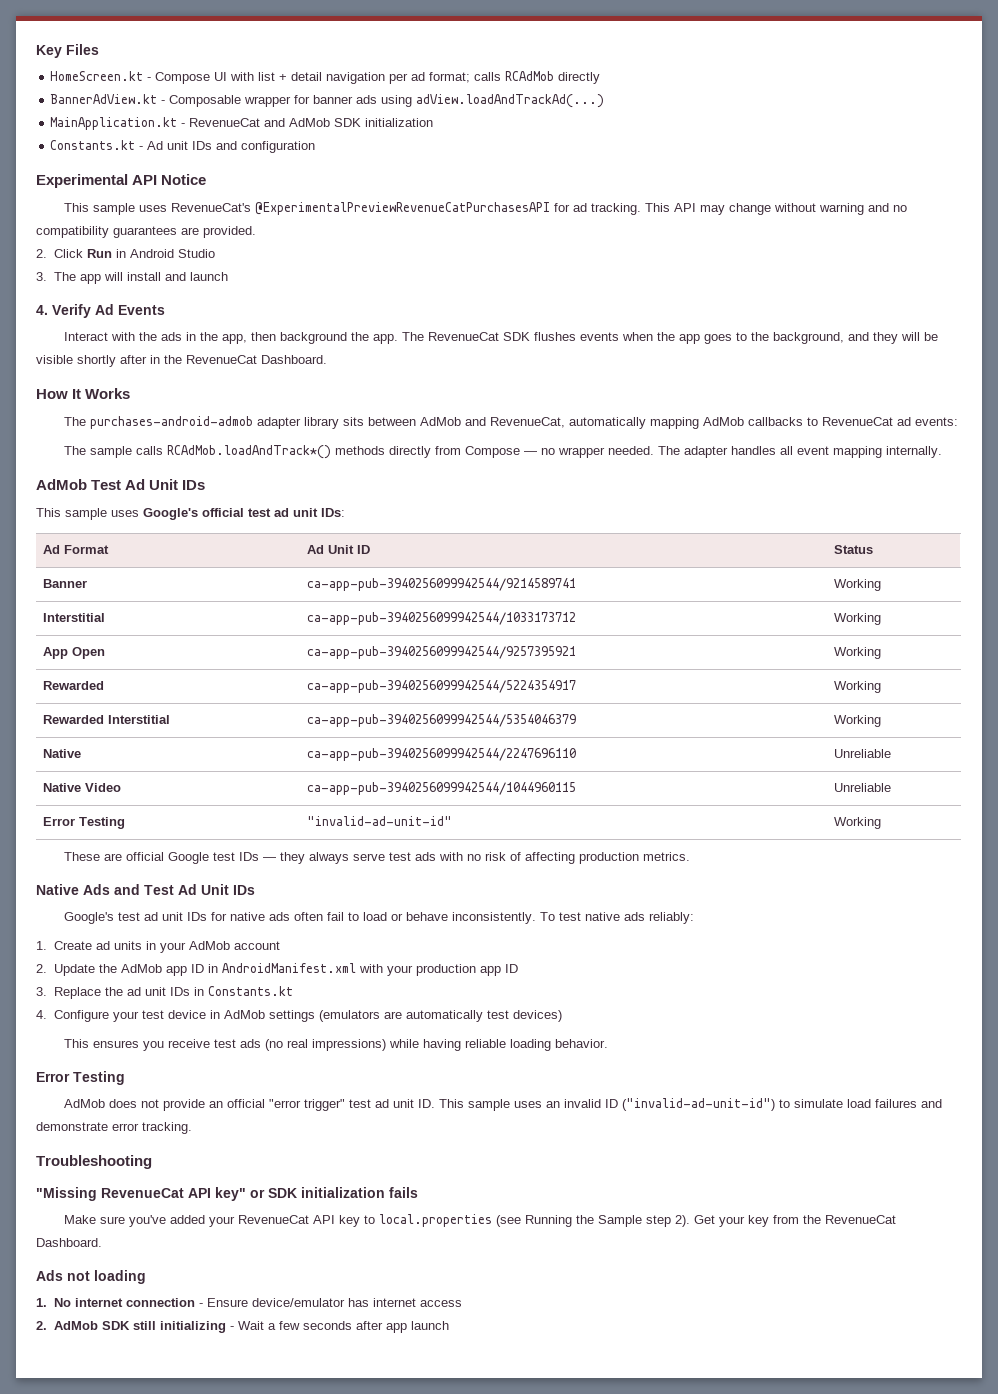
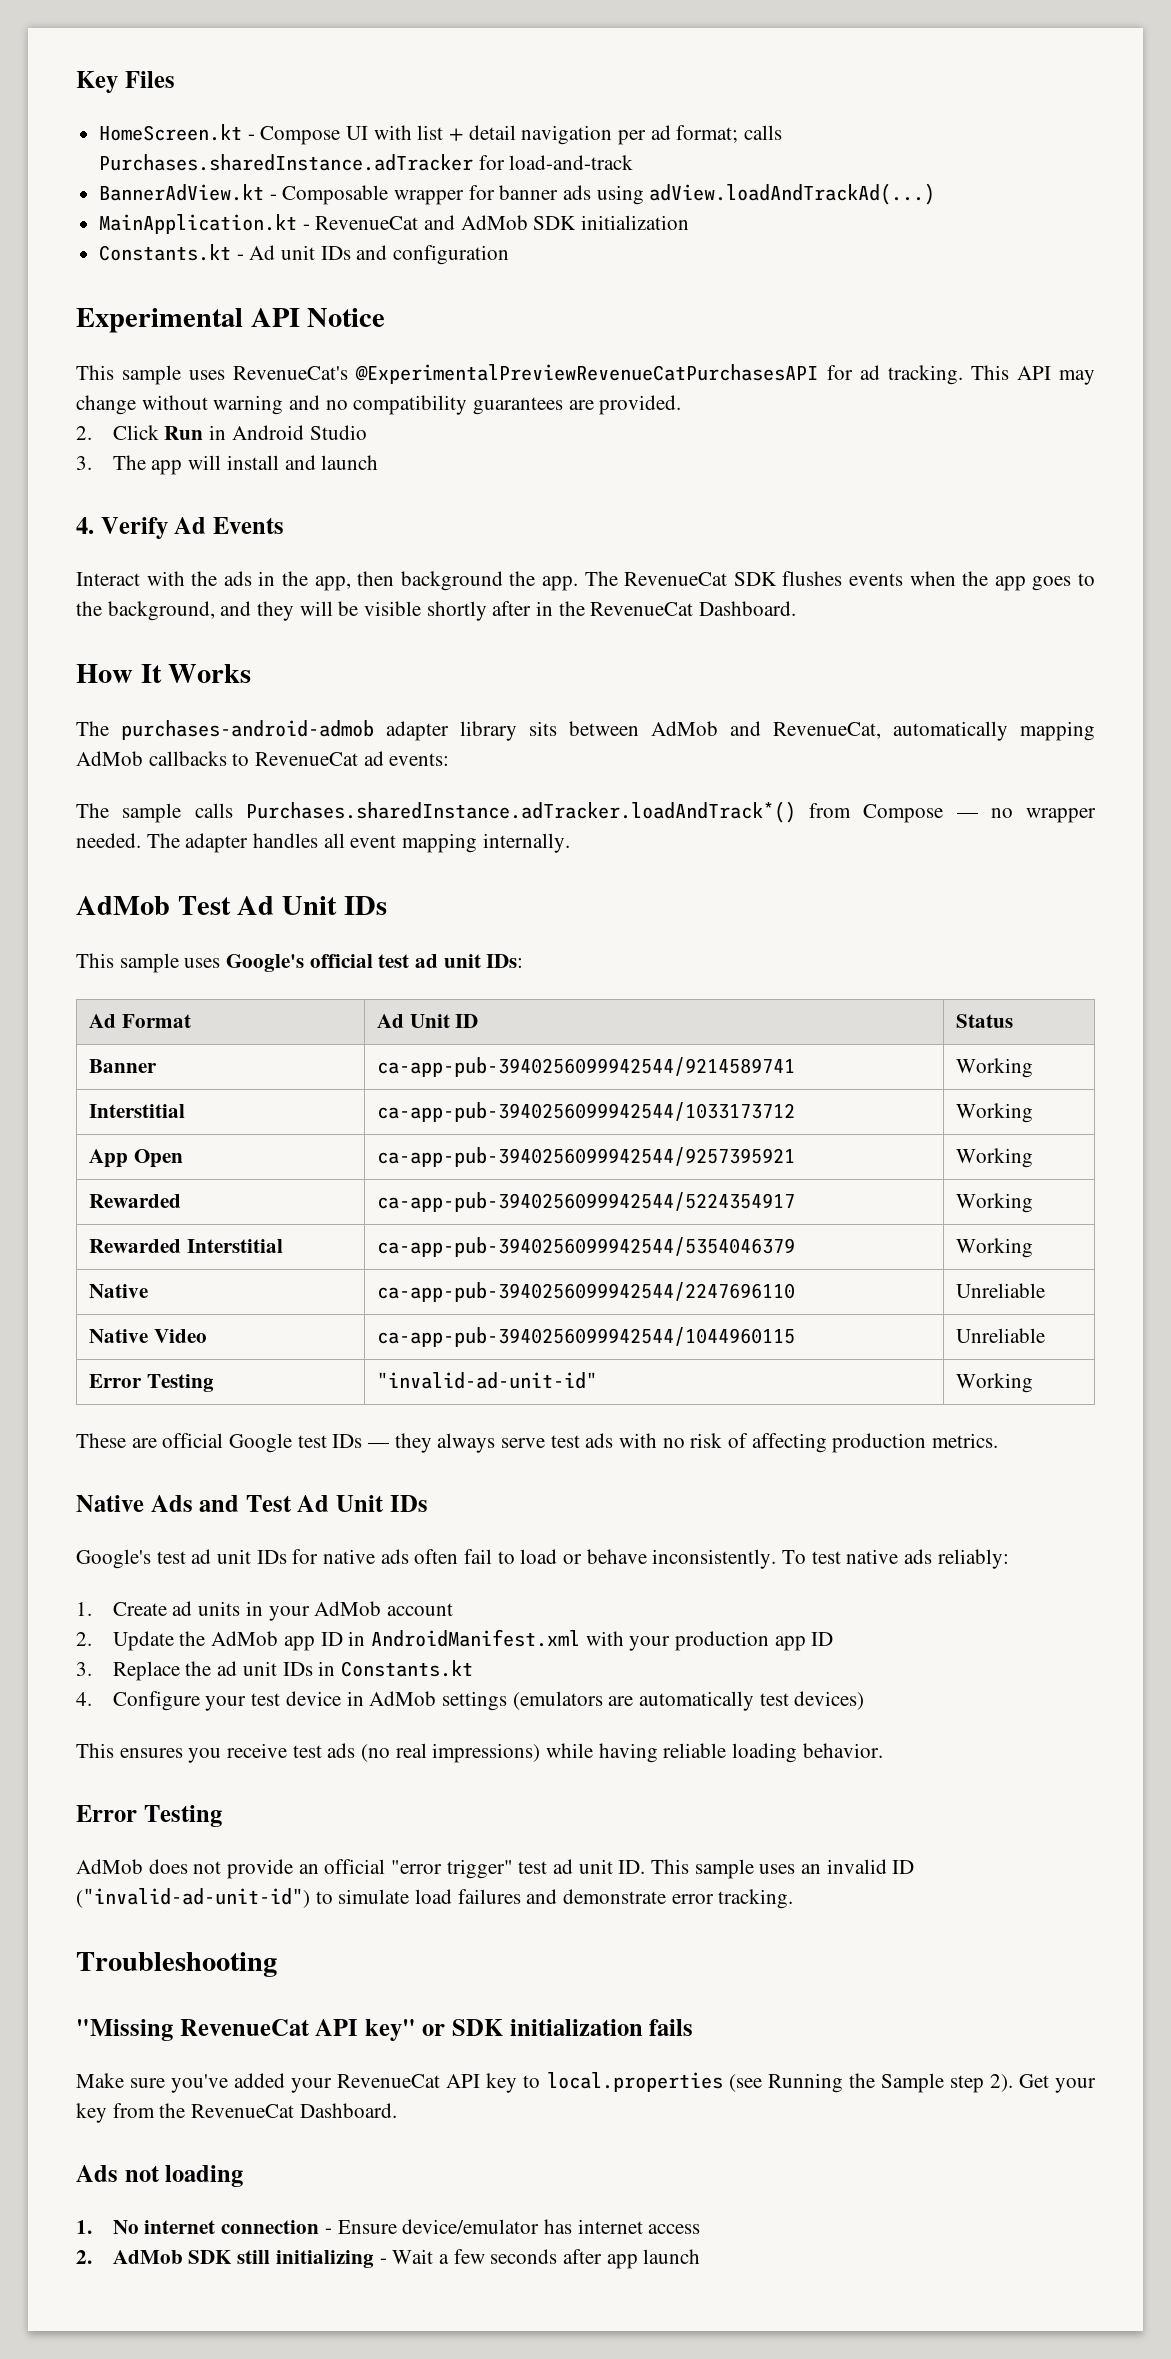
[505,71,601,84] RCAdMob directly -> [99,154,634,171] Purchases.sharedInstance.adTracker for load-and-track
[166,445,431,459] RCAdMob.loadAndTrack*() methods directly -> [245,801,796,823] Purchases.sharedInstance.adTracker.loadAndTrack*()

